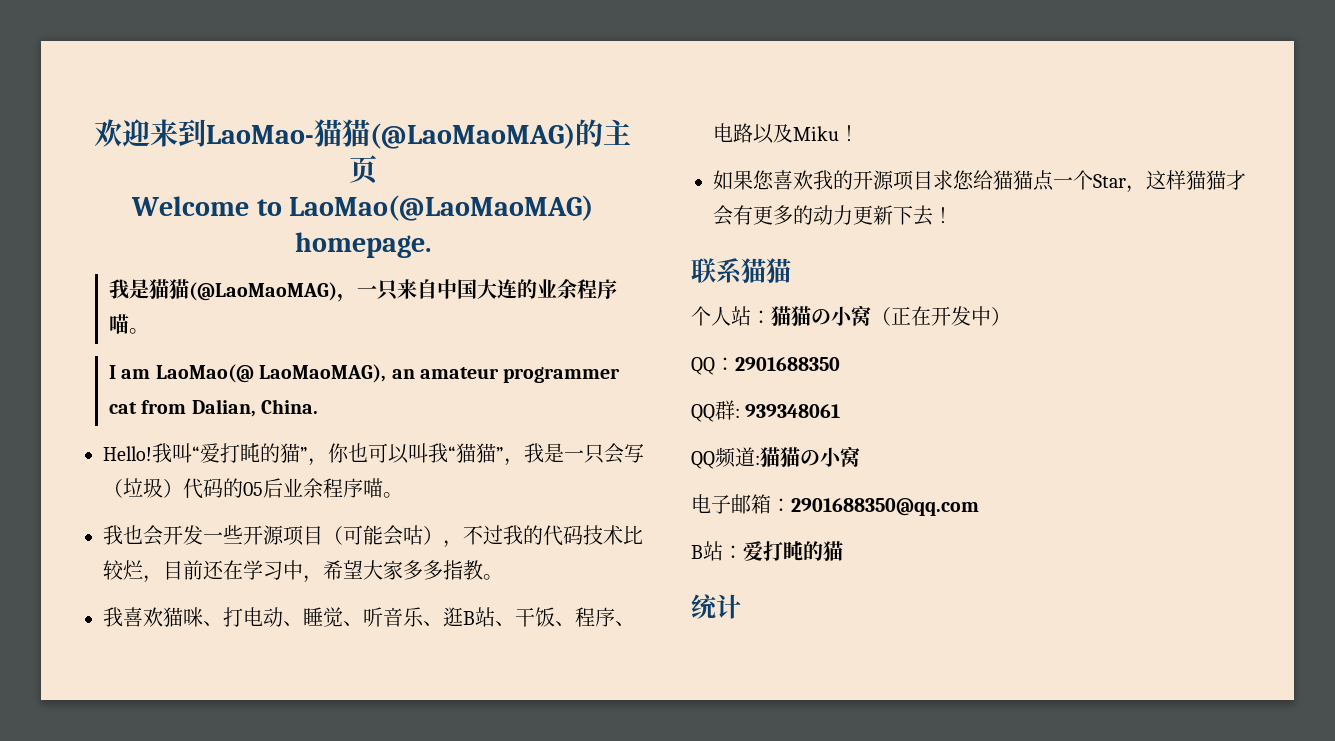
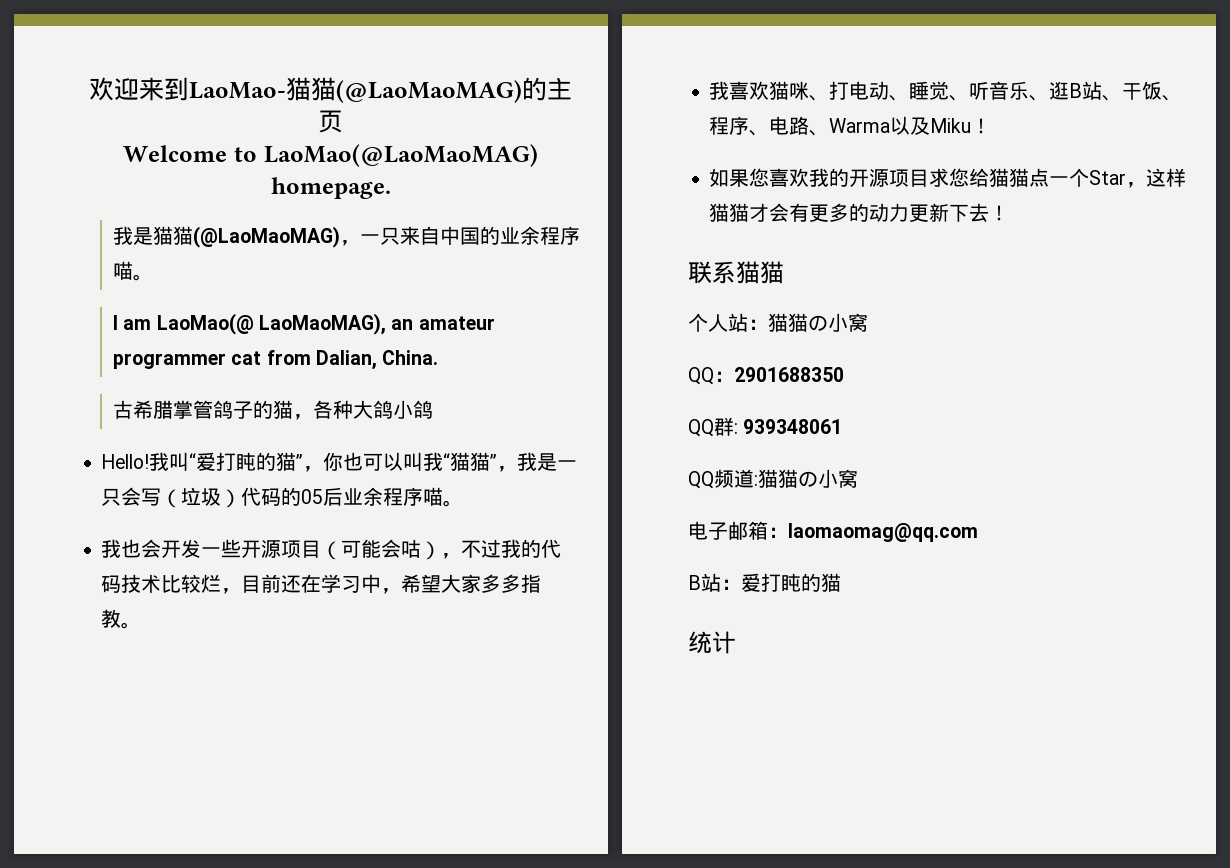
[476,279,517,299] 大连 -> (481, 236) none
(319, 406) none -> [113,400,434,420] // 古希腊掌管鸽子的猫，各种大鸽小鸽
(753, 133) none -> [809,118,891,136] 、Warma
[871,306,1011,326] （正在开发中） -> (868, 322) none
[791,498,979,516] 2901688350@qq.com -> [788,523,978,542] laomaomag@qq.com

